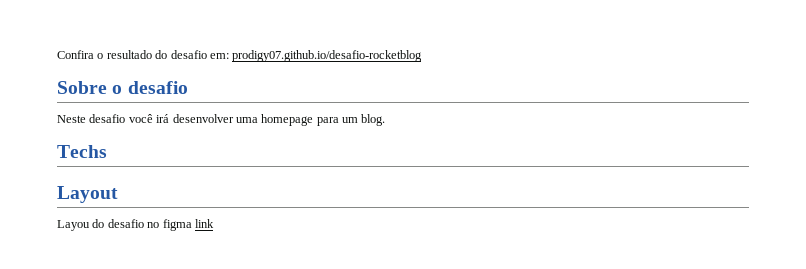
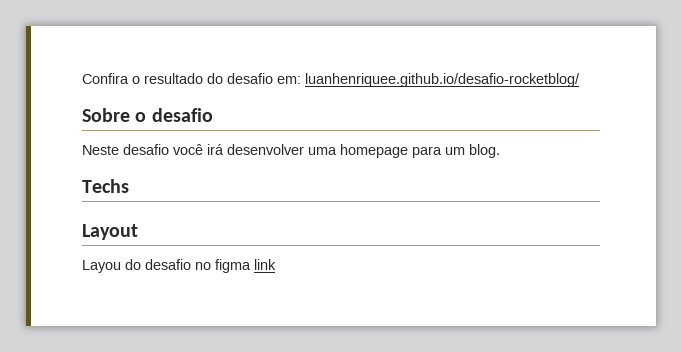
[232,50,423,62] prodigy07.github.io/desafio-rocketblog -> [305,73,580,87] luanhenriquee.github.io/desafio-rocketblog/

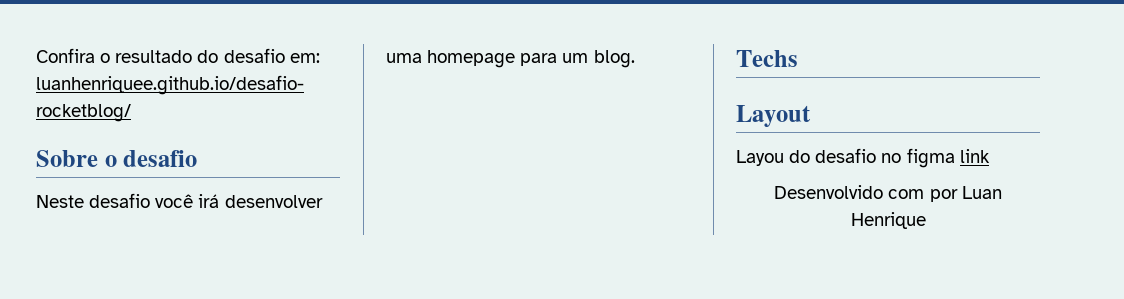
(276, 264) none -> [774,185,1002,202] [850,212,926,229] // Desenvolvido com por Luan Henrique

